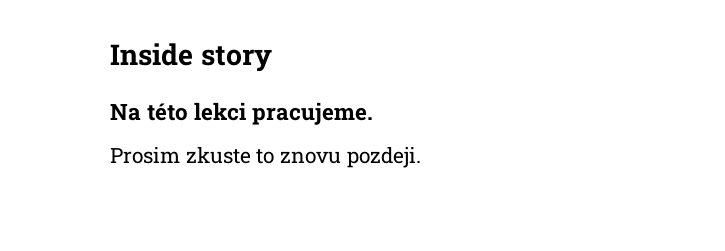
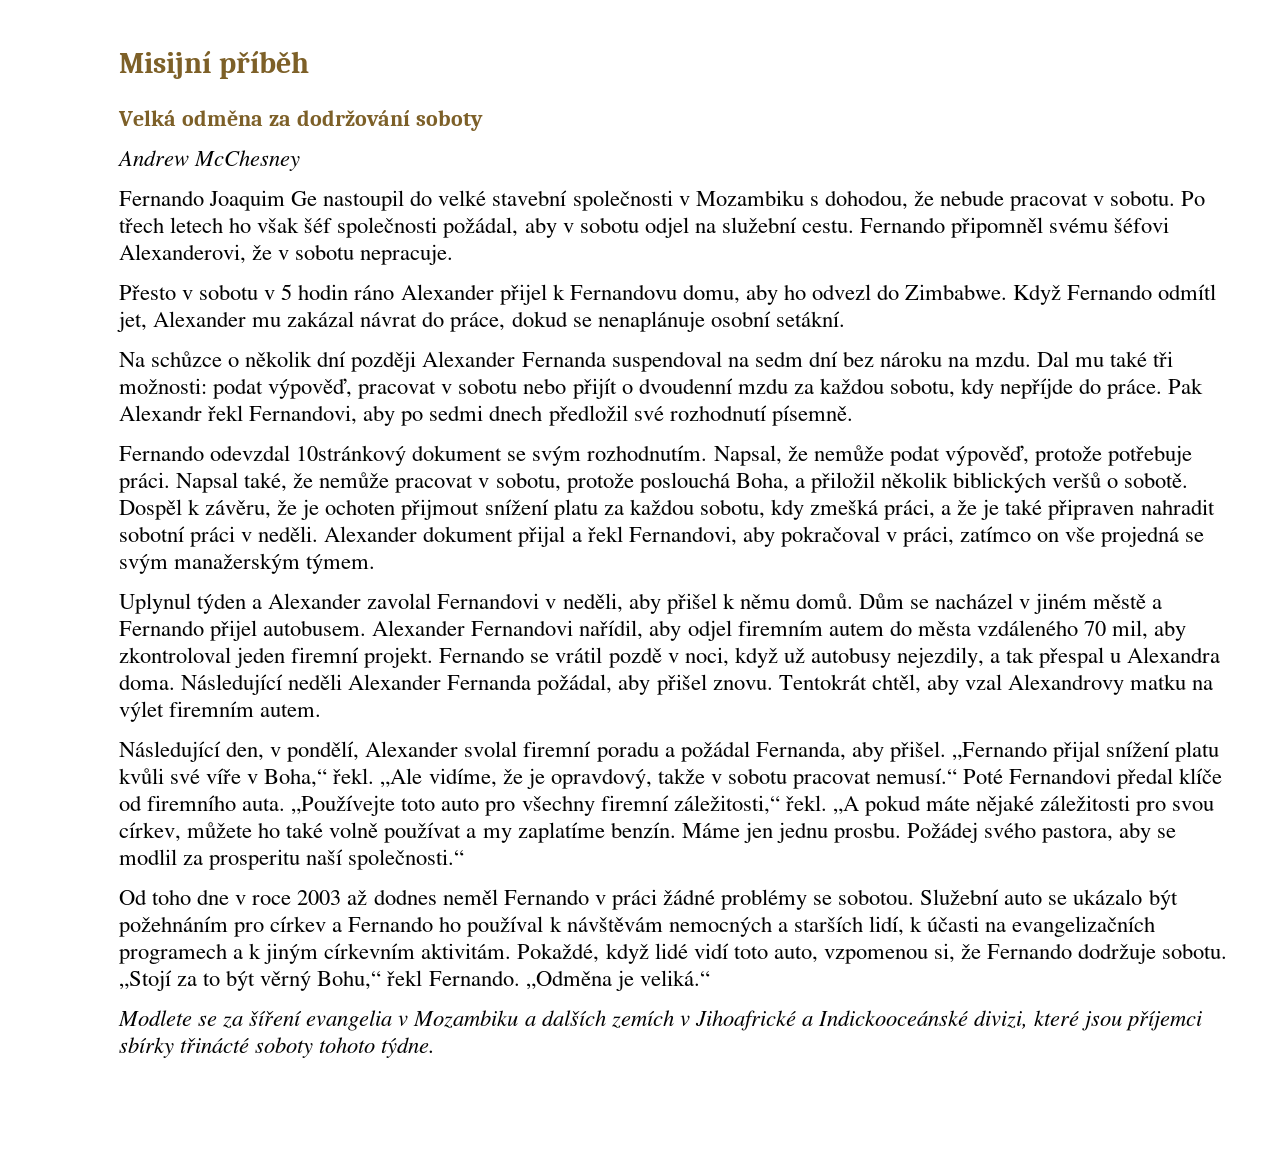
[110,43,272,72] [110,102,374,125] [110,147,421,168] Inside story // Na této lekci pracujeme. // Prosim zkuste to znovu pozdeji. -> [119,51,309,79] [118,110,483,131] [117,150,301,171] [119,190,1206,211] [119,217,1170,238] [119,244,454,265] [119,284,1217,305] [117,311,845,332] [119,351,1174,372] [119,378,1204,399] [119,405,853,426] [119,445,1192,466] [119,472,1189,493] [119,499,1215,520] [119,526,1205,547] [119,553,376,574] [119,593,1163,614] [119,620,1187,641] [119,647,1221,668] [119,674,1214,695] [119,701,322,722] [119,741,1220,762] [119,768,1223,789] [119,795,1215,816] [119,822,1177,843] [119,849,465,870] [119,889,1178,910] [119,916,1156,937] [119,943,1228,964] [119,970,710,991] [118,1010,1203,1031] [119,1037,436,1058] Misijní příběh // Velká odměna za dodržování soboty // Andrew McChesney // Fernando Joaquim Ge nastoupil do velké stavební společnosti v Mozambiku s dohodou, že nebude pracovat v sobotu. Po třech letech ho však šéf společnosti požádal, aby v sobotu odjel na služební cestu. Fernando připomněl svému šéfovi Alexanderovi, že v sobotu nepracuje. // Přesto v sobotu v 5 hodin ráno Alexander přijel k Fernandovu domu, aby ho odvezl do Zimbabwe. Když Fernando odmítl jet, Alexander mu zakázal návrat do práce, dokud se nenaplánuje osobní setákní. // Na schůzce o několik dní později Alexander Fernanda suspendoval na sedm dní bez nároku na mzdu. Dal mu také tři možnosti: podat výpověď, pracovat v sobotu nebo přijít o dvoudenní mzdu za každou sobotu, kdy nepříjde do práce. Pak Alexandr řekl Fernandovi, aby po sedmi dnech předložil své rozhodnutí písemně. // Fernando odevzdal 10stránkový dokument se svým rozhodnutím. Napsal, že nemůže podat výpověď, protože potřebuje práci. Napsal také, že nemůže pracovat v sobotu, protože poslouchá Boha, a přiložil několik biblických veršů o sobotě. Dospěl k závěru, že je ochoten přijmout snížení platu za každou sobotu, kdy zmešká práci, a že je také připraven nahradit sobotní práci v neděli. Alexander dokument přijal a řekl Fernandovi, aby pokračoval v práci, zatímco on vše projedná se svým manažerským týmem. // Uplynul týden a Alexander zavolal Fernandovi v neděli, aby přišel k němu domů. Dům se nacházel v jiném městě a Fernando přijel autobusem. Alexander Fernandovi nařídil, aby odjel firemním autem do města vzdáleného 70 mil, aby zkontroloval jeden firemní projekt. Fernando se vrátil pozdě v noci, když už autobusy nejezdily, a tak přespal u Alexandra doma. Následující neděli Alexander Fernanda požádal, aby přišel znovu. Tentokrát chtěl, aby vzal Alexandrovy matku na výlet firemním autem. // Následující den, v pondělí, Alexander svolal firemní poradu a požádal Fernanda, aby přišel. „Fernando přijal snížení platu kvůli své víře v Boha,“ řekl. „Ale vidíme, že je opravdový, takže v sobotu pracovat nemusí.“ Poté Fernandovi předal klíče od firemního auta. „Používejte toto auto pro všechny firemní záležitosti,“ řekl. „A pokud máte nějaké záležitosti pro svou církev, můžete ho také volně používat a my zaplatíme benzín. Máme jen jednu prosbu. Požádej svého pastora, aby se modlil za prosperitu naší společnosti.“ // Od toho dne v roce 2003 až dodnes neměl Fernando v práci žádné problémy se sobotou. Služební auto se ukázalo být požehnáním pro církev a Fernando ho používal k návštěvám nemocných a starších lidí, k účasti na evangelizačních programech a k jiným církevním aktivitám. Pokaždé, když lidé vidí toto auto, vzpomenou si, že Fernando dodržuje sobotu. „Stojí za to být věrný Bohu,“ řekl Fernando. „Odměna je veliká.“ // Modlete se za šíření evangelia v Mozambiku a dalších zemích v Jihoafrické a Indickooceánské divizi, které jsou příjemci sbírky třinácté soboty tohoto týdne.

